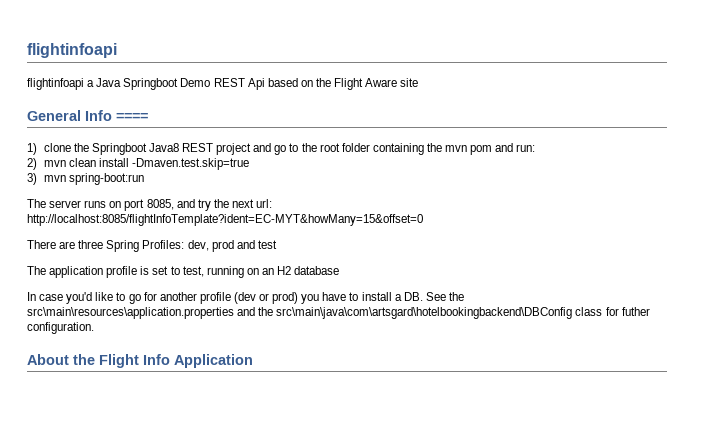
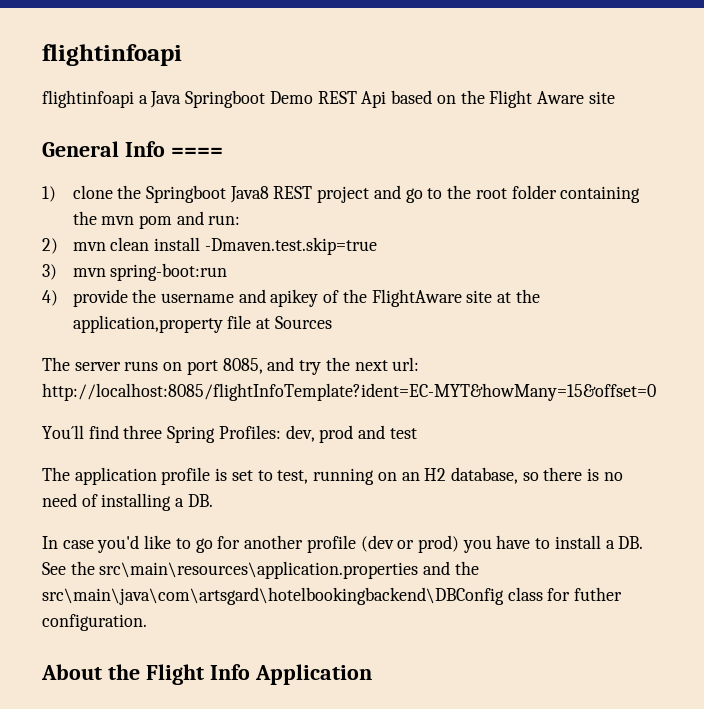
(144, 179) none -> [42,289,540,307] [72,315,332,333] // 4) provide the username and apikey of the FlightAware site at the application,property file at Sources
[27,240,76,249] There are -> [42,425,119,439] You´ll find
[294,266,340,275] database -> [450,467,623,484] [42,493,213,511] database, so there is no need of installing a DB.

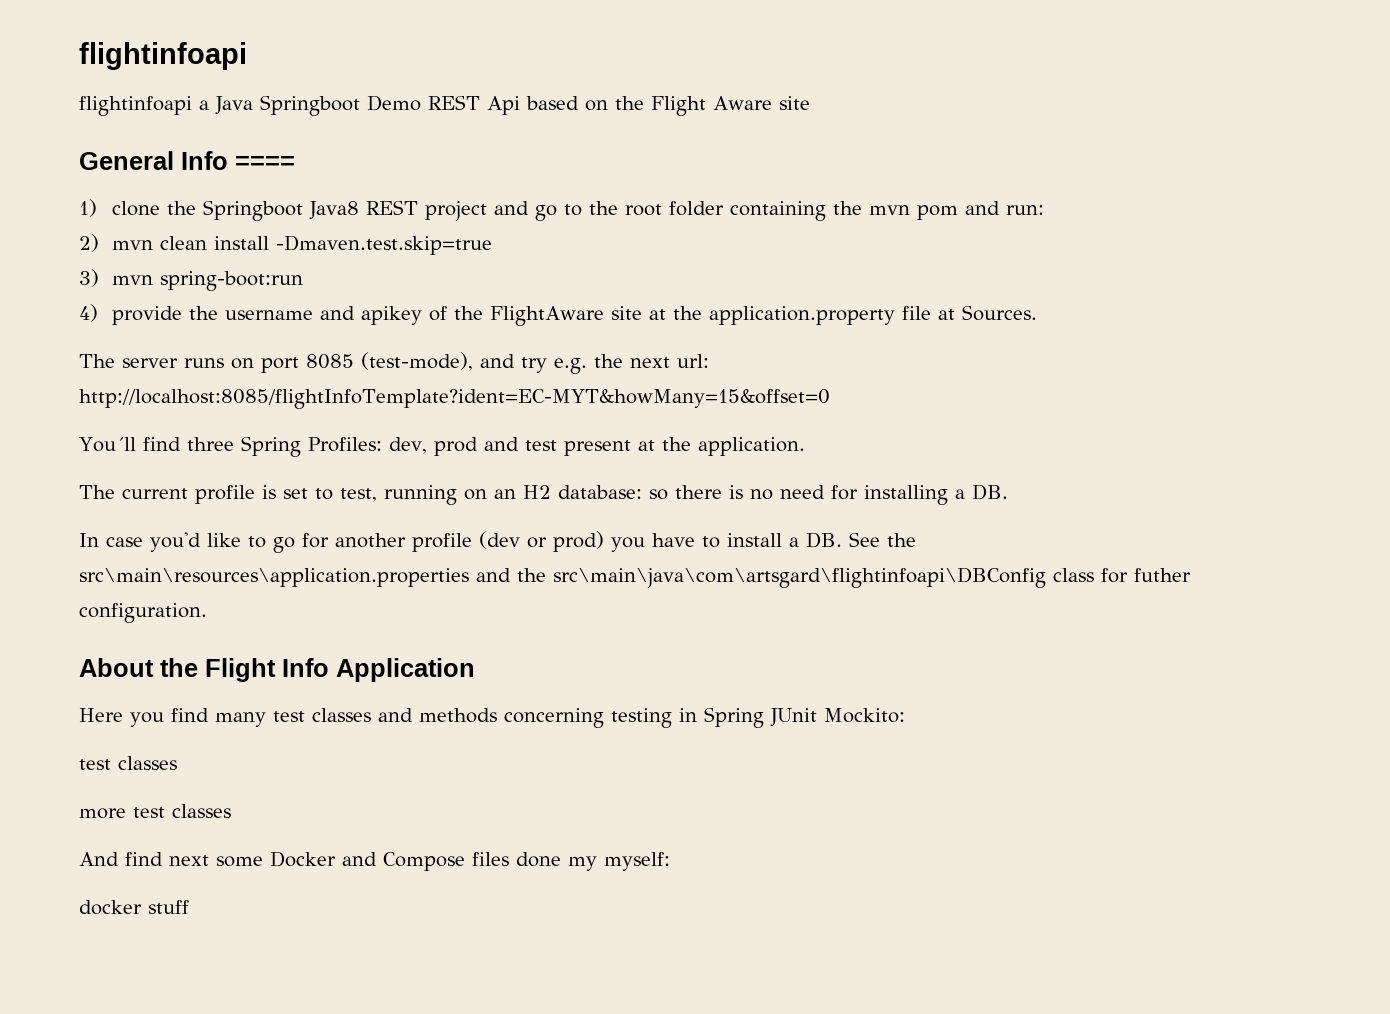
[72,315,223,333] application,property -> [709,306,896,325] application.property
[274,316,332,329] Sources -> [962,305,1038,321] Sources.
[222,358,263,374] 8085, -> [306,352,473,371] 8085 (test-mode),
(322, 367) none -> [554,358,587,374] e.g.
[42,467,157,485] // The application -> [563,437,805,456] [79,485,188,499] present at the application. // The current
[450,467,518,484] database, -> [558,485,642,499] database:
[81,494,98,507] of -> [831,485,858,500] for
[42,587,504,605] src\main\java\com\artsgard\hotelbookingbackend\DBConfig -> [553,567,1046,588] src\main\java\com\artsgard\flightinfoapi\DBConfig
(372, 674) none -> [79,707,905,728] [79,756,177,770] [79,804,231,819] [79,851,670,871] [79,900,189,915] // Here you find many test classes and methods concerning testing in Spring JUnit Mockito: // test classes // more test classes // And find next some Docker and Compose files done my myself: // docker stuff

